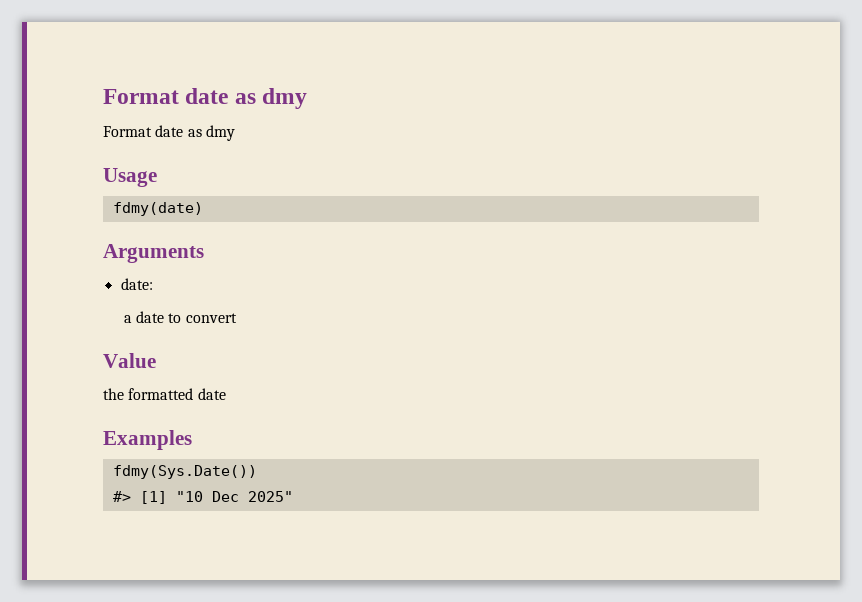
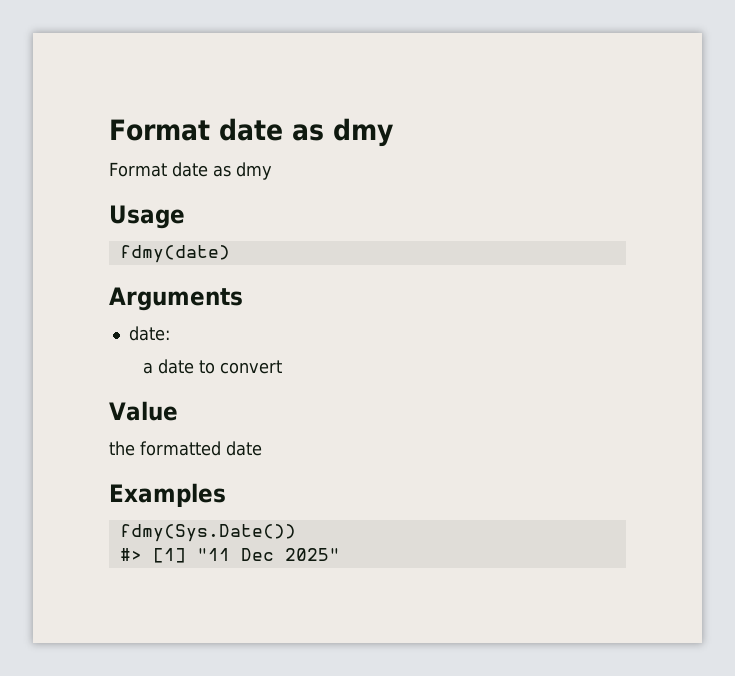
[175,491,203,502] "10 -> [196,548,230,561] "11

